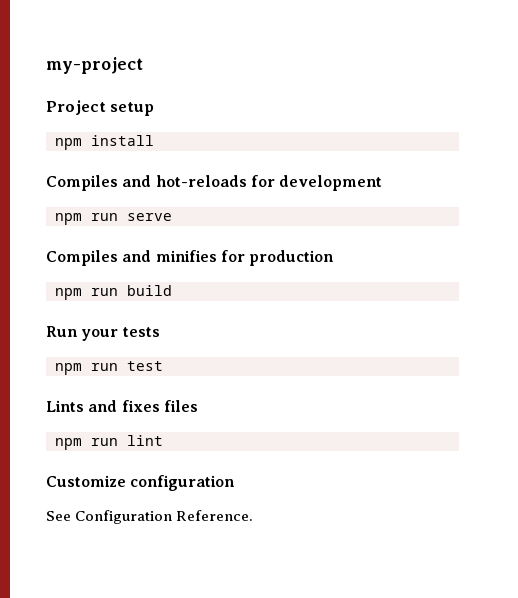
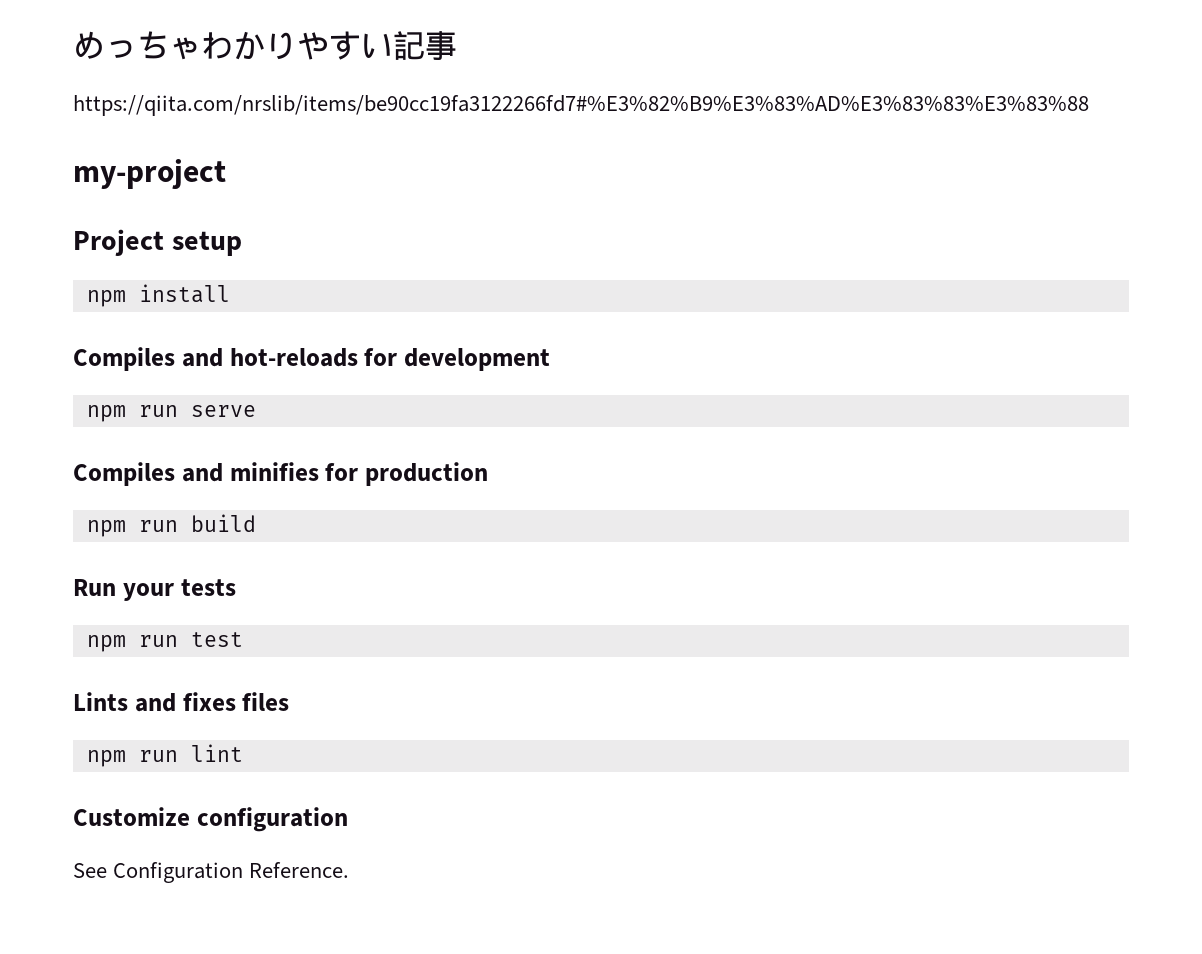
(46, 65) none -> [73,31,457,60] [73,95,1089,116] めっちゃわかりやすい記事 // https://qiita.com/nrslib/items/be90cc19fa3122266fd7#%E3%82%B9%E3%83%AD%E3%83%83%E3%83%88 //

